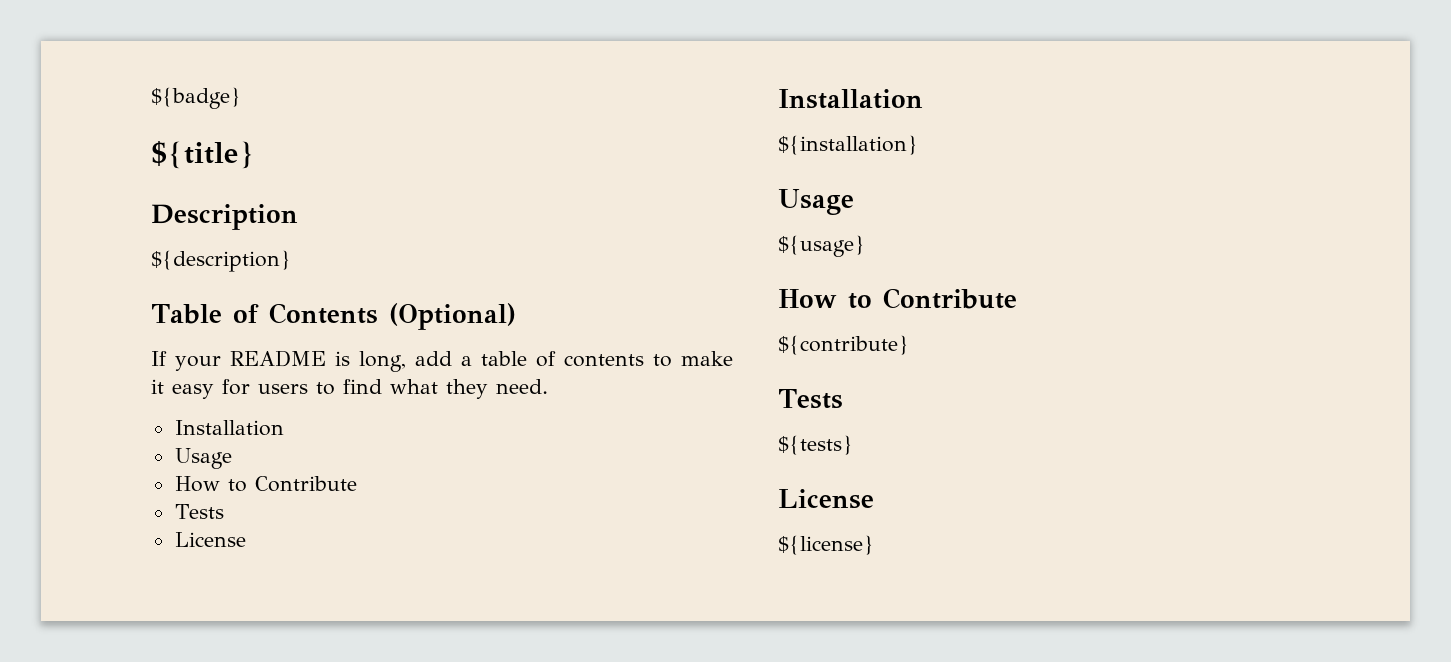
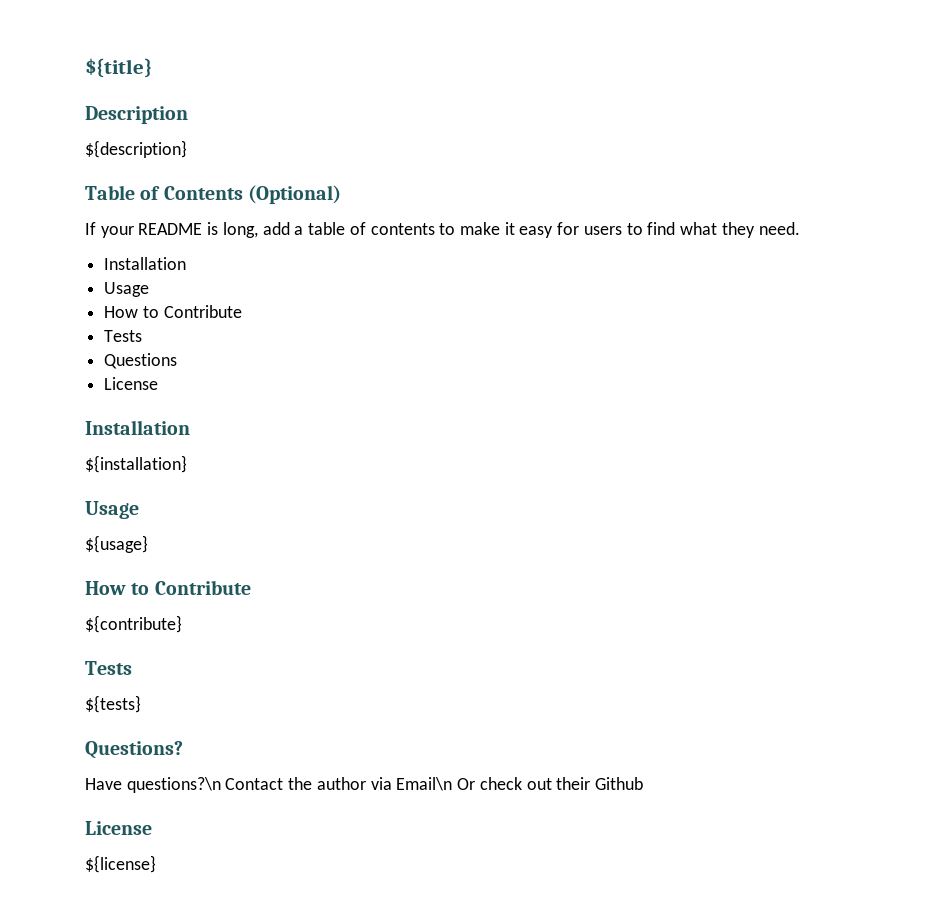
[151,87,241,109] ${badge} // -> (85, 68) none
(224, 511) none -> [104,353,178,369] // Questions
(853, 445) none -> [85,741,183,759] [85,777,643,793] // Questions? // Have questions?\n Contact the author via Email\n Or check out their Github

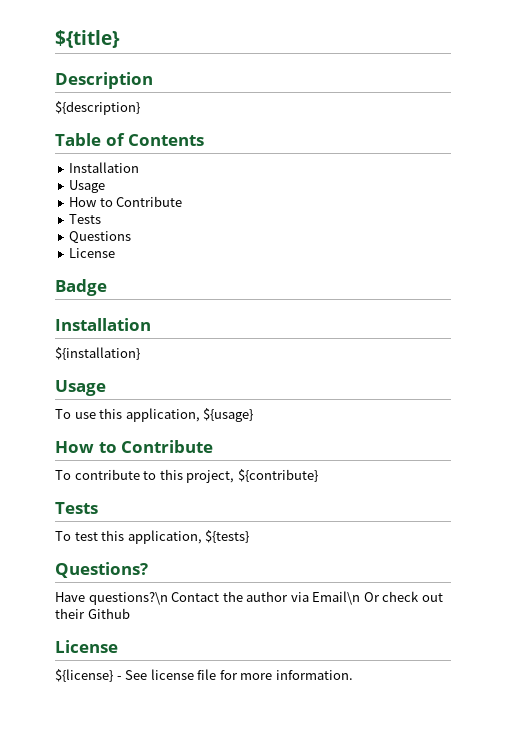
[247,185,341,204] [85,222,800,238] (Optional) // If your README is long, add a table of contents to make it easy for users to find what they need. -> (205, 140) none
(159, 383) none -> [55,279,107,296] // Badge
(139, 510) none -> [55,408,200,422] To use this application,
[85,615,182,633] [85,661,132,675] ${contribute} // Tests // -> [55,469,318,483] [55,502,98,514] [55,530,202,544] To contribute to this project, ${contribute} // Tests // To test this application,
(156, 864) none -> [116,669,353,680] - See license file for more information.

